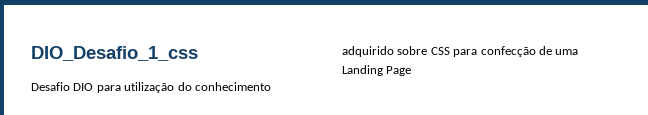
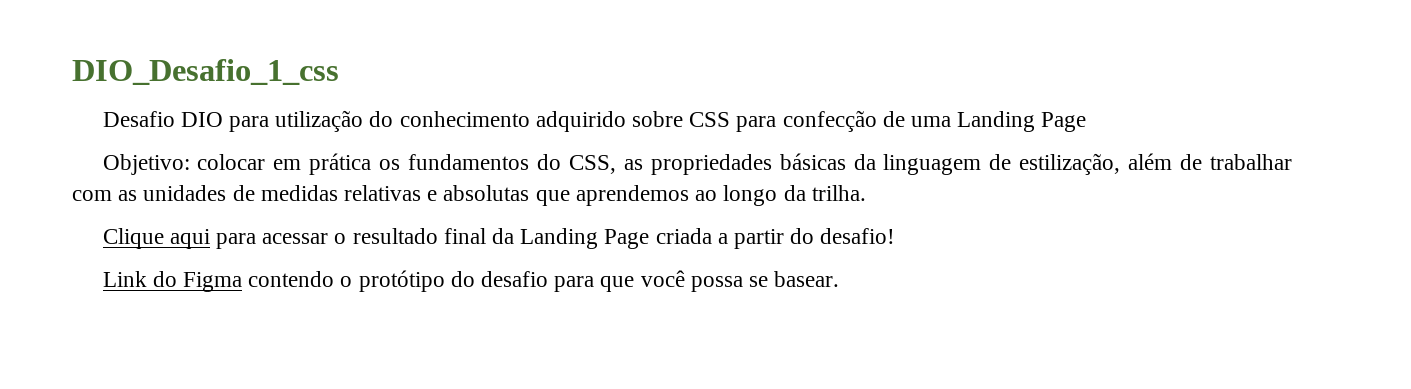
(412, 71) none -> [102,153,1292,175] [72,185,866,206] [102,228,896,249] [102,270,840,292] // Objetivo: colocar em prática os fundamentos do CSS, as propriedades básicas da linguagem de estilização, além de trabalhar com as unidades de medidas relativas e absolutas que aprendemos ao longo da trilha. // Clique aqui para acessar o resultado final da Landing Page criada a partir do desafio! // Link do Figma contendo o protótipo do desafio para que você possa se basear.

